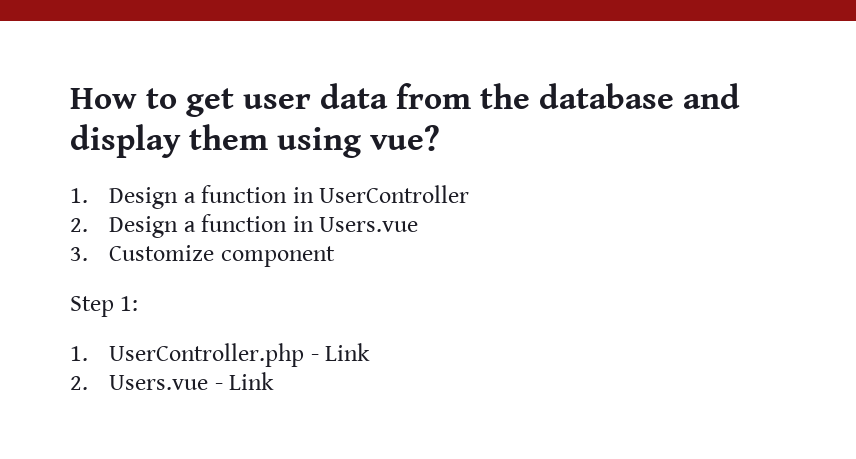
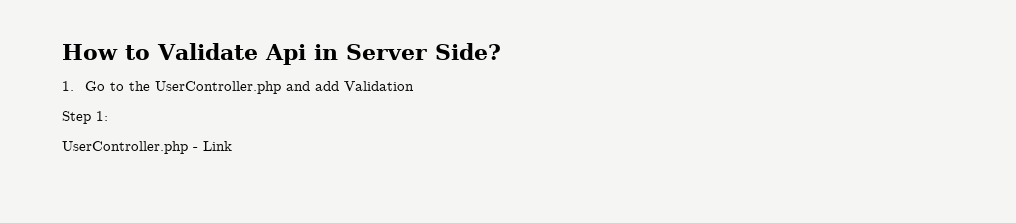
[186,83,741,117] [70,124,441,158] [70,185,470,209] [70,214,419,238] [70,245,335,267] get user data from the database and display them using vue? // 1. Design a function in UserController // 2. Design a function in Users.vue // 3. Customize component -> [157,43,501,65] [62,81,414,94] Validate Api in Server Side? // 1. Go to the UserController.php and add Validation
[70,346,88,361] 1. -> (108, 116) none
[70,372,275,390] // 2. Users.vue - Link -> (232, 146) none

